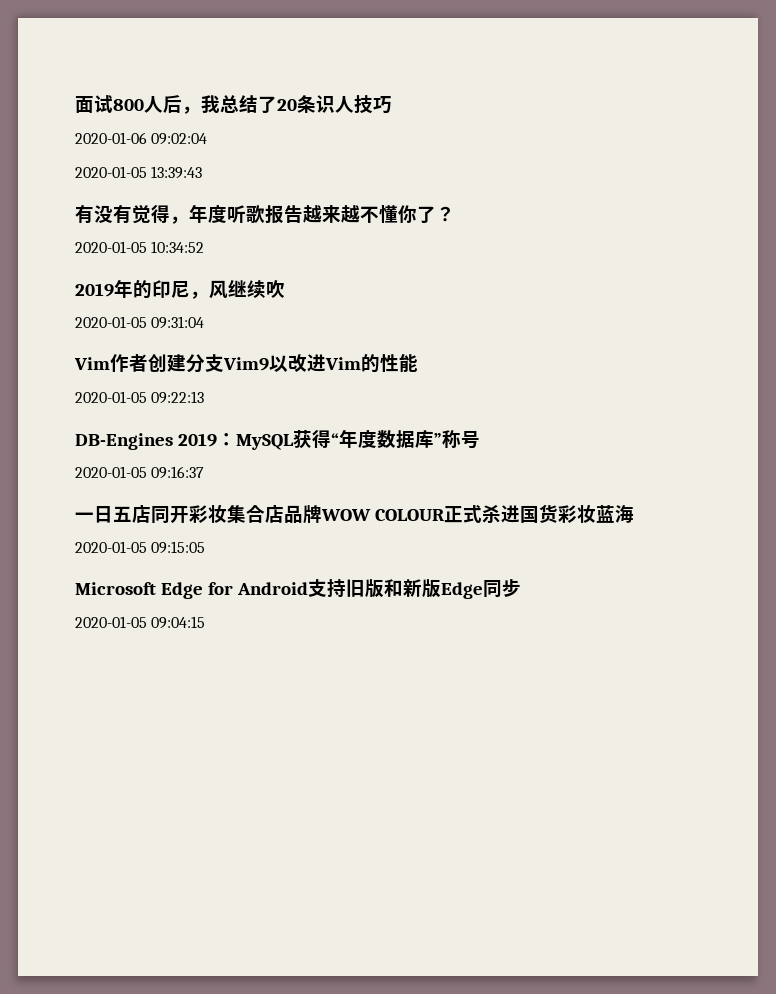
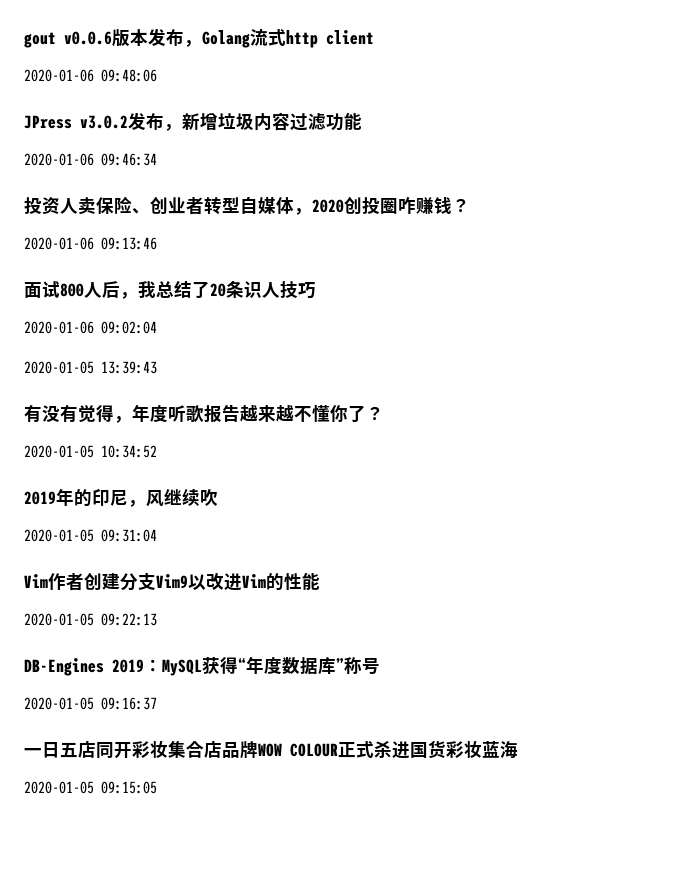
(75, 104) none -> [24,28,374,48] [24,69,157,82] [24,112,362,131] [24,153,157,166] [24,196,470,215] [24,237,157,250] gout v0.0.6版本发布，Golang流式http client // 2020-01-06 09:48:06 // JPress v3.0.2发布，新增垃圾内容过滤功能 // 2020-01-06 09:46:34 // 投资人卖保险、创业者转型自媒体，2020创投圈咋赚钱？ // 2020-01-06 09:13:46 //
[75,579,521,599] [75,616,206,629] // Microsoft Edge for Android支持旧版和新版Edge同步 // 2020-01-05 09:04:15 -> (157, 787) none

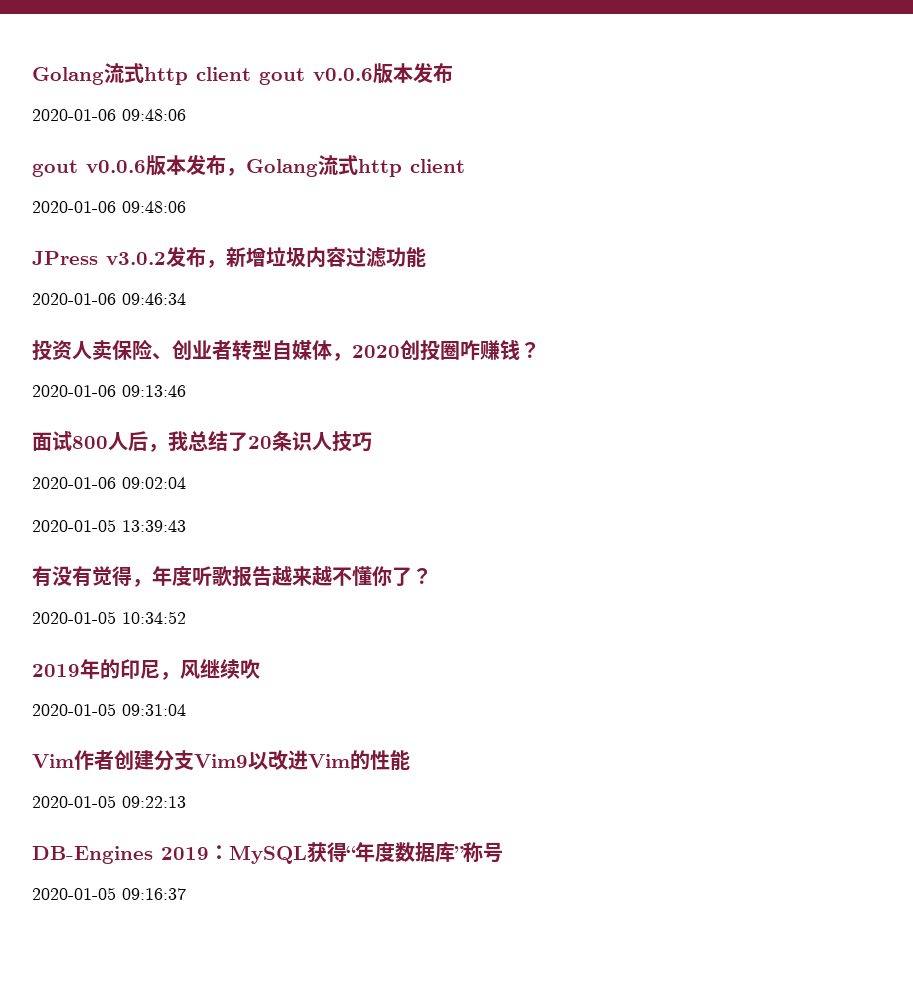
(24, 40) none -> [32,63,453,85] [32,109,186,121] Golang流式http client gout v0.0.6版本发布 // 2020-01-06 09:48:06 //
[24,740,518,759] [24,781,157,794] // 一日五店同开彩妆集合店品牌WOW COLOUR正式杀进国货彩妆蓝海 // 2020-01-05 09:15:05 -> (186, 894) none

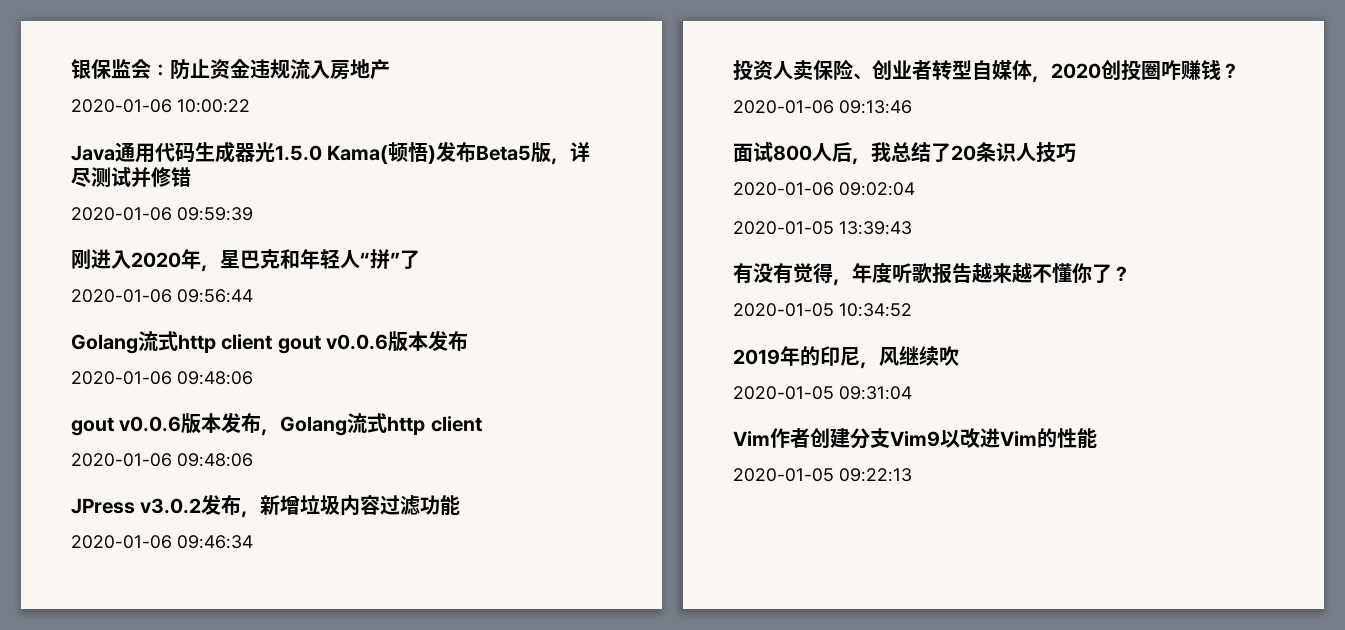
(32, 76) none -> [71,59,390,80] [71,99,250,113] [71,141,591,165] [71,167,191,188] [71,207,253,221] [71,249,420,272] [71,289,253,303] 银保监会：防止资金违规流入房地产 // 2020-01-06 10:00:22 // Java通用代码生成器光1.5.0 Kama(顿悟)发布Beta5版，详尽测试并修错 // 2020-01-06 09:59:39 // 刚进入2020年，星巴克和年轻人“拼”了 // 2020-01-06 09:56:44 //
[32,842,503,864] [32,887,186,900] // DB-Engines 2019：MySQL获得“年度数据库”称号 // 2020-01-05 09:16:37 -> (912, 475) none

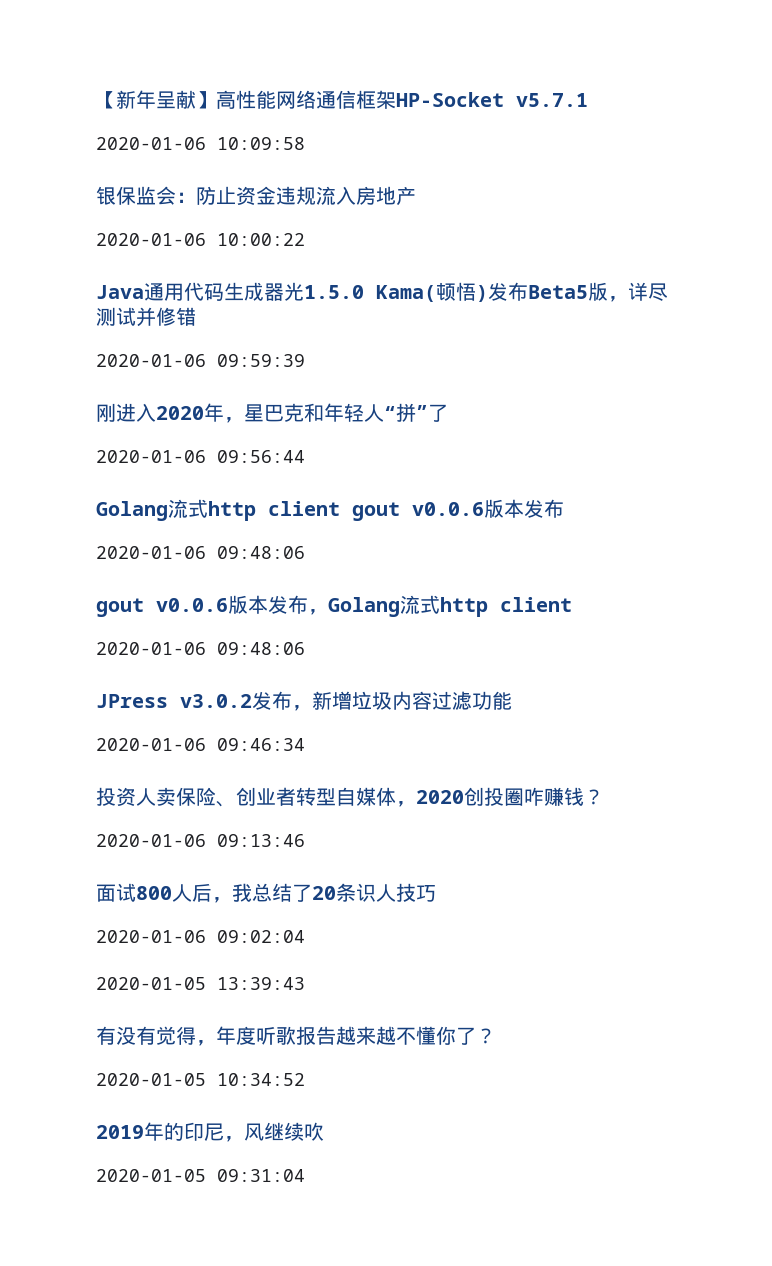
(71, 69) none -> [96,90,588,109] [96,137,305,150] 【新年呈献】高性能网络通信框架HP-Socket v5.7.1 // 2020-01-06 10:09:58 //
[733,428,1097,449] [733,468,912,482] // Vim作者创建分支Vim9以改进Vim的性能 // 2020-01-05 09:22:13 -> (305, 1175) none

